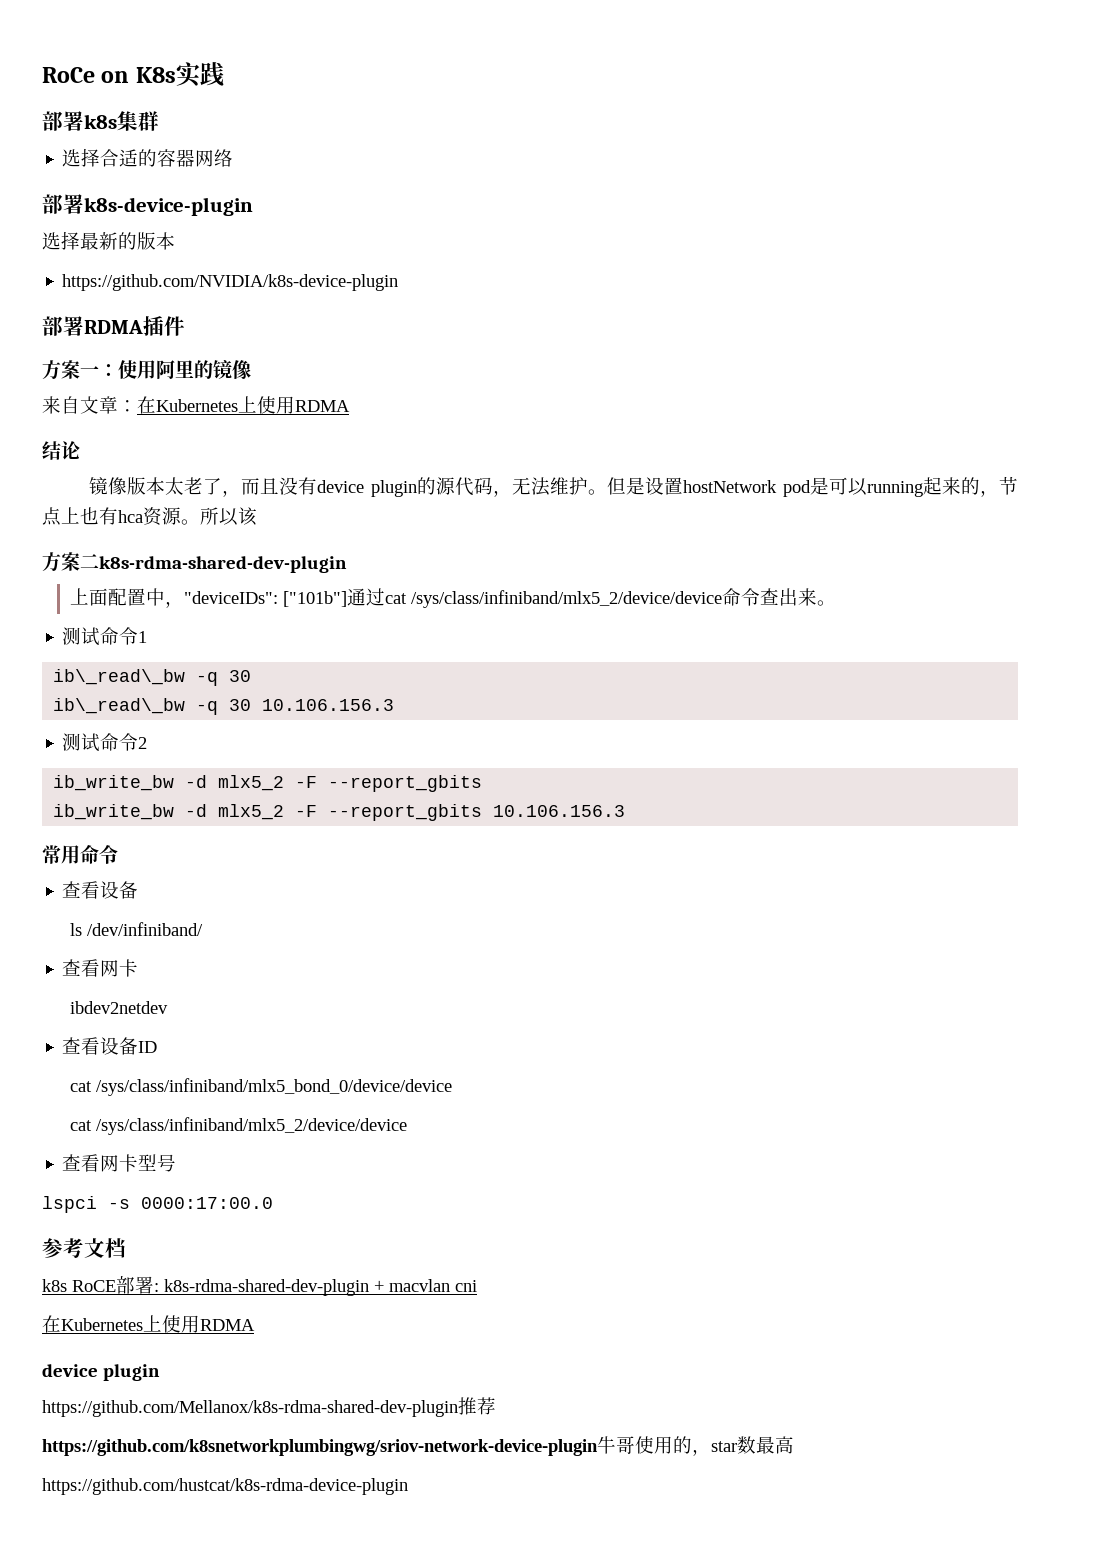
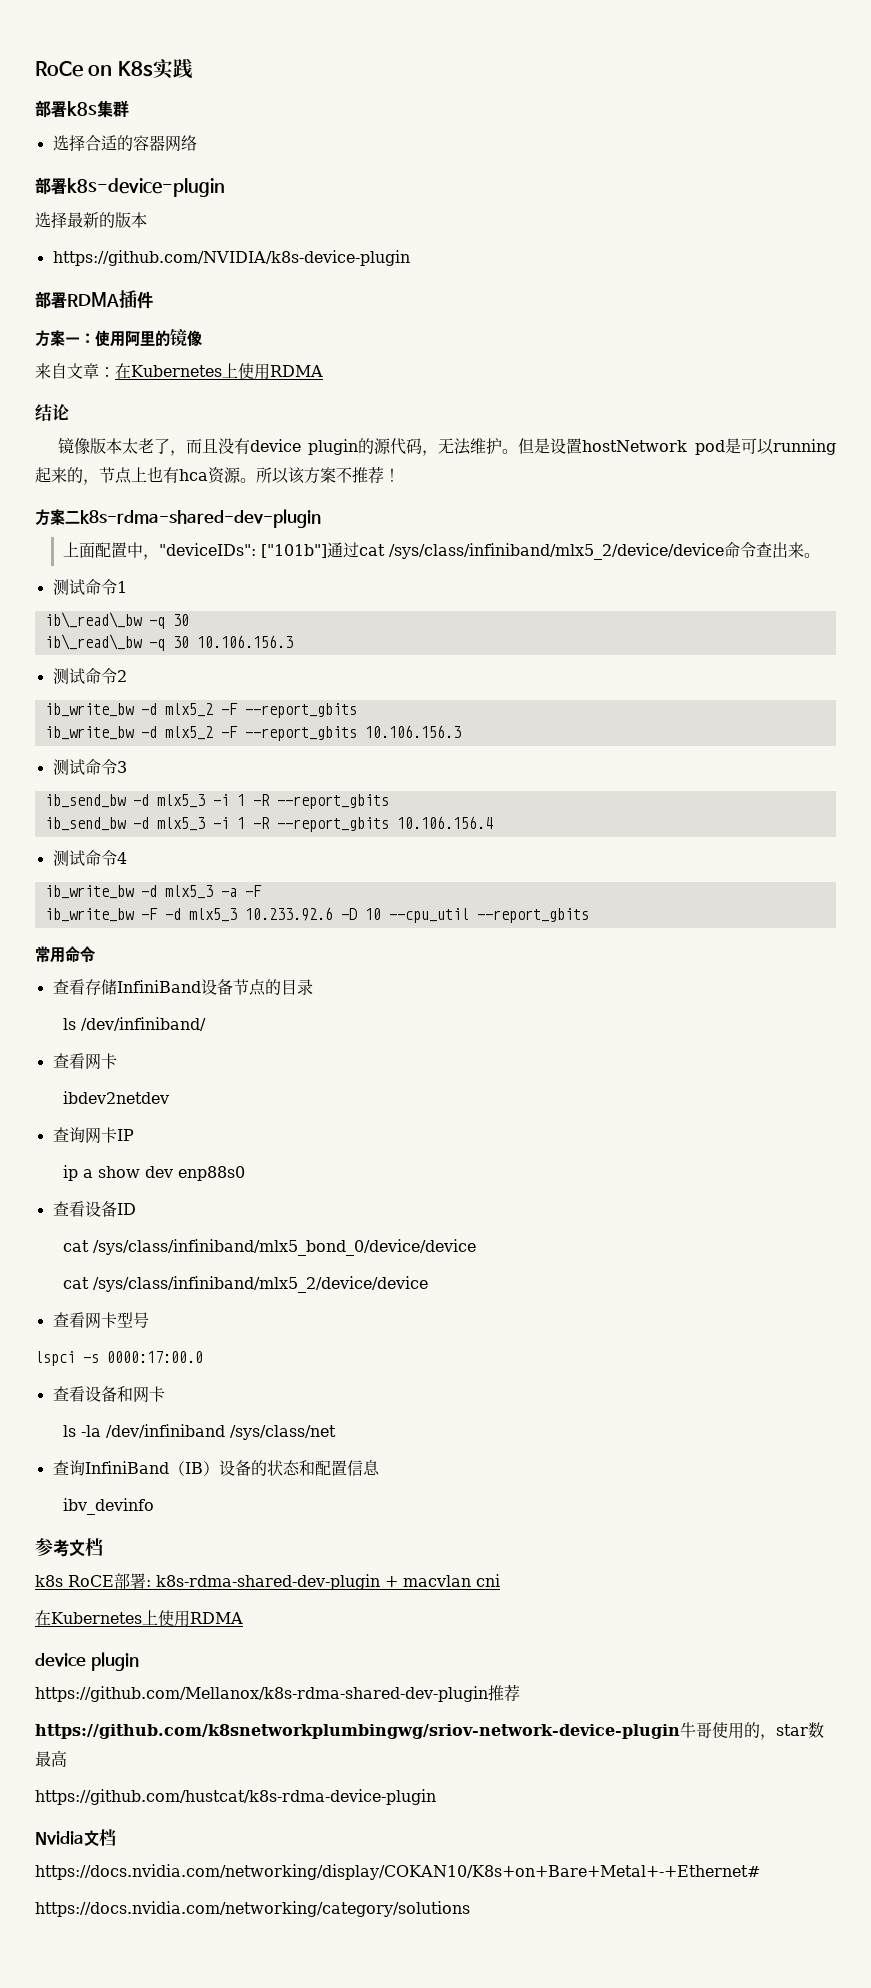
(257, 516) none -> [304,466,400,484] 方案不推荐！
(626, 811) none -> [52,759,127,775] [44,794,389,809] [44,816,493,832] [52,850,127,866] [44,885,262,899] [44,907,589,923] // 测试命令3 // ib_send_bw -d mlx5_3 -i 1 -R --report_gbits // ib_send_bw -d mlx5_3 -i 1 -R --report_gbits 10.106.156.4 // 测试命令4 // ib_write_bw -d mlx5_3 -a -F // ib_write_bw -F -d mlx5_3 10.233.92.6 -D 10 --cpu_util --report_gbits
[100,881,139,899] 设备 -> [84,979,313,996] 存储InfiniBand设备节点的目录
(169, 1007) none -> [52,1127,134,1144] [62,1165,245,1181] // 查询网卡IP // ip a show dev enp88s0
(273, 1203) none -> [52,1386,165,1403] [62,1424,336,1440] [52,1460,380,1476] [62,1498,154,1515] // 查看设备和网卡 // ls -la /dev/infiniband /sys/class/net // 查询InfiniBand（IB）设备的状态和配置信息 // ibv_devinfo
(408, 1486) none -> [35,1829,116,1846] [35,1864,760,1880] [35,1901,470,1917] // Nvidia文档 // https://docs.nvidia.com/networking/display/COKAN10/K8s+on+Bare+Metal+-+Ethernet# // https://docs.nvidia.com/networking/category/solutions

